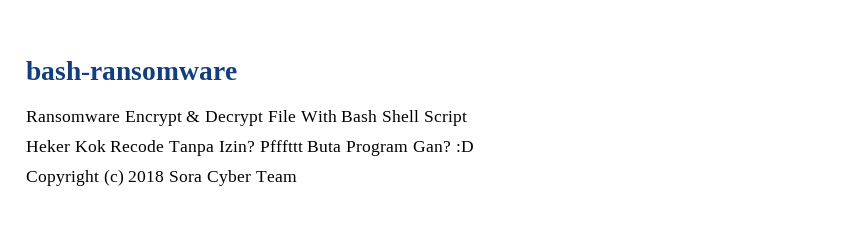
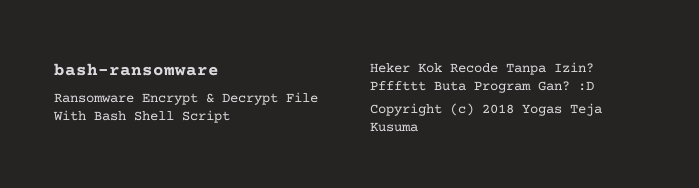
[169,170,297,186] Sora Cyber Team -> [522,103,602,116] [370,122,418,132] Yogas Teja Kusuma

